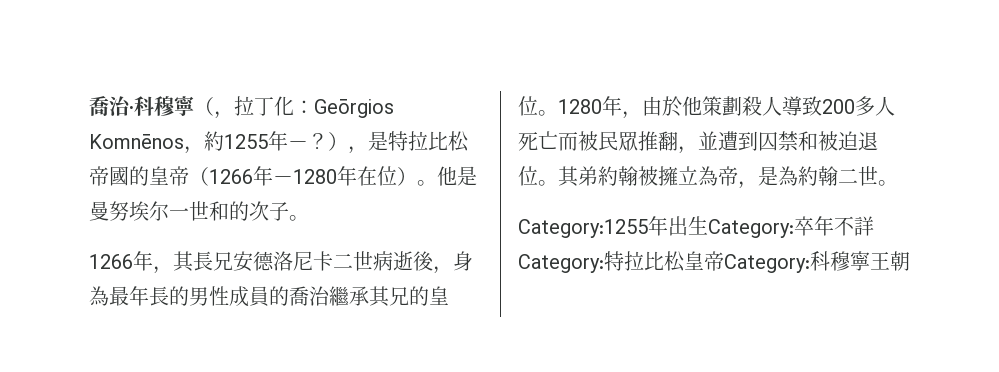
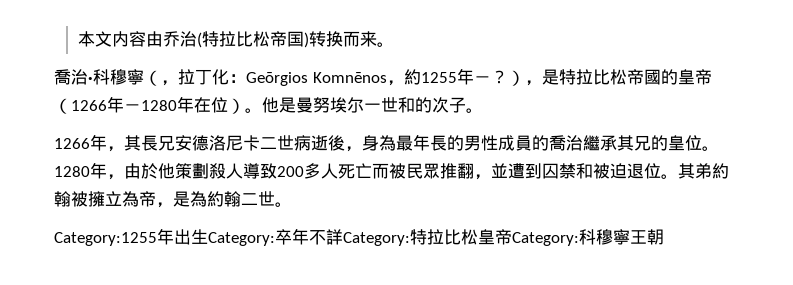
(89, 106) none -> [77,31,394,48] 本文内容由乔治(特拉比松帝国)转换而来。 //

